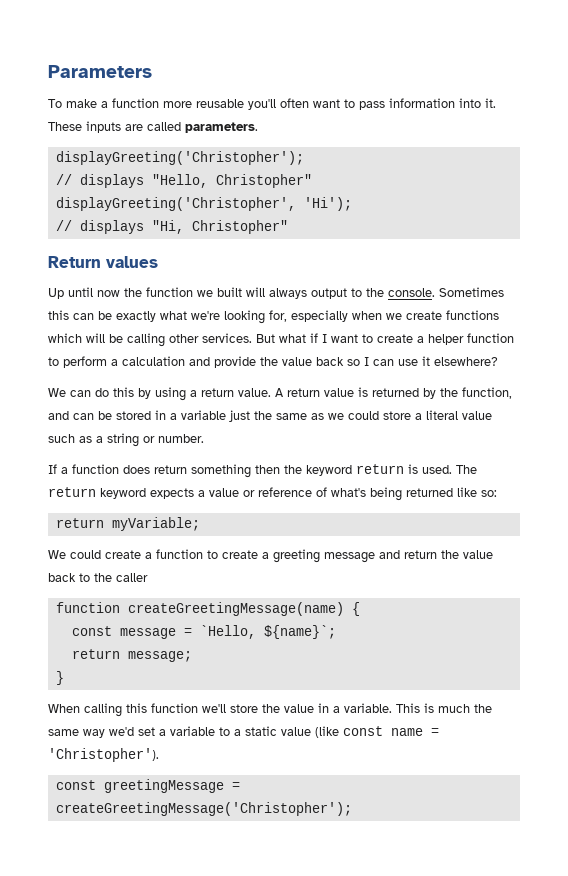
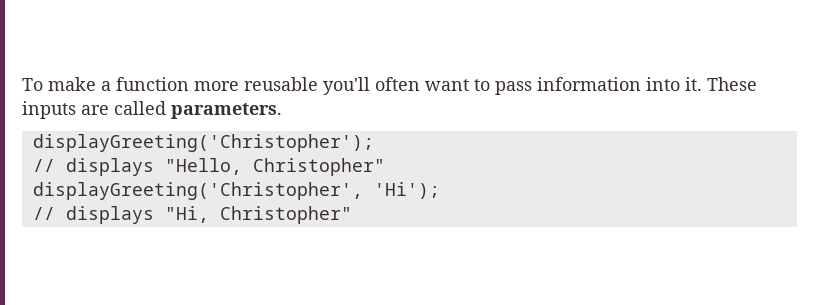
[48,65,152,78] Parameters // -> (22, 84) none
[48,256,158,268] [48,287,504,299] [48,310,499,324] [48,333,514,347] [48,356,498,368] [48,387,512,401] [48,410,492,422] [48,433,204,447] [48,464,477,478] [48,487,497,501] [55,517,200,531] [48,549,493,563] [48,573,148,582] [55,602,360,616] [71,625,336,639] [71,649,192,662] [55,671,64,685] [48,703,492,717] [48,726,439,738] [48,748,159,762] [55,779,240,793] [55,802,352,816] // Return values // Up until now the function we built will always output to the console. Sometimes this can be exactly what we're looking for, especially when we create functions which will be calling other services. But what if I want to create a helper function to perform a calculation and provide the value back so I can use it elsewhere? // We can do this by using a return value. A return value is returned by the function, and can be stored in a variable just the same as we could store a literal value such as a string or number. // If a function does return something then the keyword return is used. The return keyword expects a value or reference of what's being returned like so: // return myVariable; // We could create a function to create a greeting message and return the value back to the caller // function createGreetingMessage(name) { // const message = `Hello, ${name}`; // return message; // } // When calling this function we'll store the value in a variable. This is much the same way we'd set a variable to a static value (like const name = 'Christopher'). // const greetingMessage = createGreetingMessage('Christopher'); -> (352, 215) none

